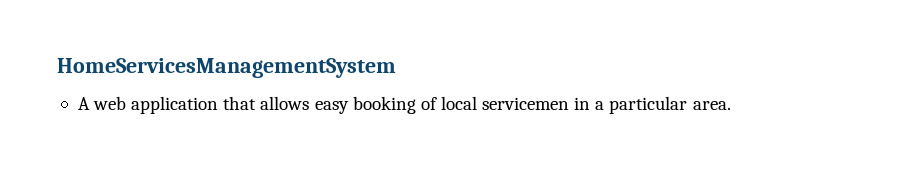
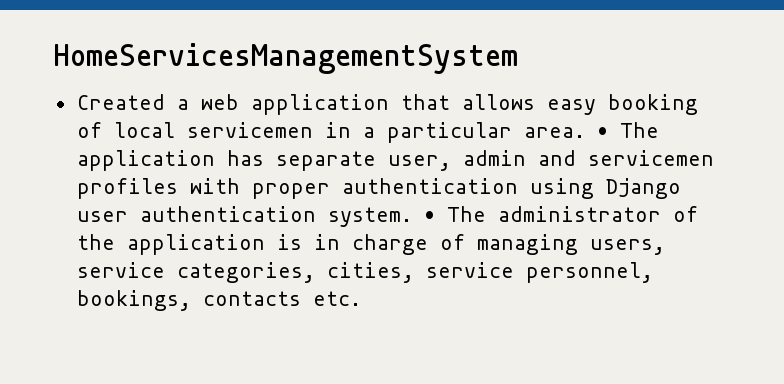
[77,97,90,110] A -> [76,94,189,110] Created a
(731, 105) none -> [596,122,659,138] [76,150,714,171] [76,178,681,199] [76,206,698,227] [76,234,665,255] [76,262,653,283] [76,290,361,311] • The application has separate user, admin and servicemen profiles with proper authentication using Django user authentication system. • The administrator of the application is in charge of managing users, service categories, cities, service personnel, bookings, contacts etc.

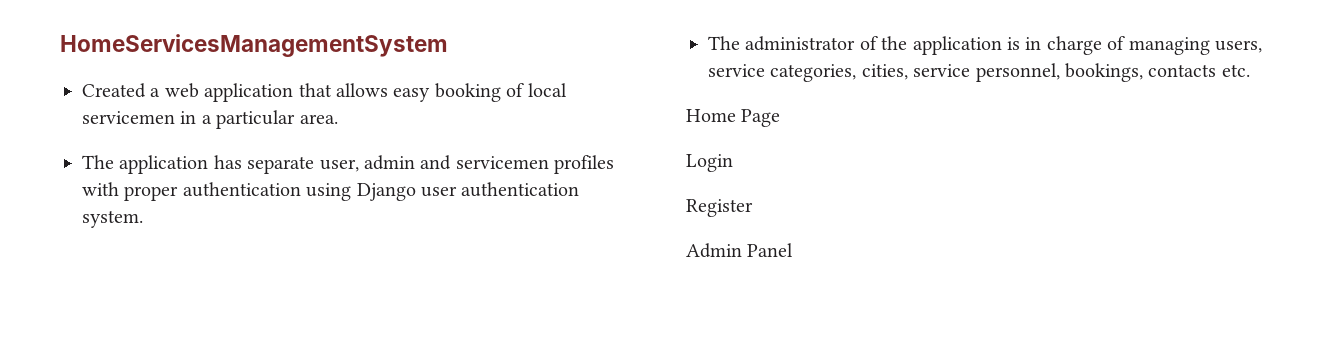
[596,127,608,138] • -> (338, 119) //
[423,211,435,222] • -> (143, 219) //
(361, 298) none -> [686,109,781,127] [686,154,733,172] [686,199,753,217] [686,243,794,258] // Home Page // Login // Register // Admin Panel

